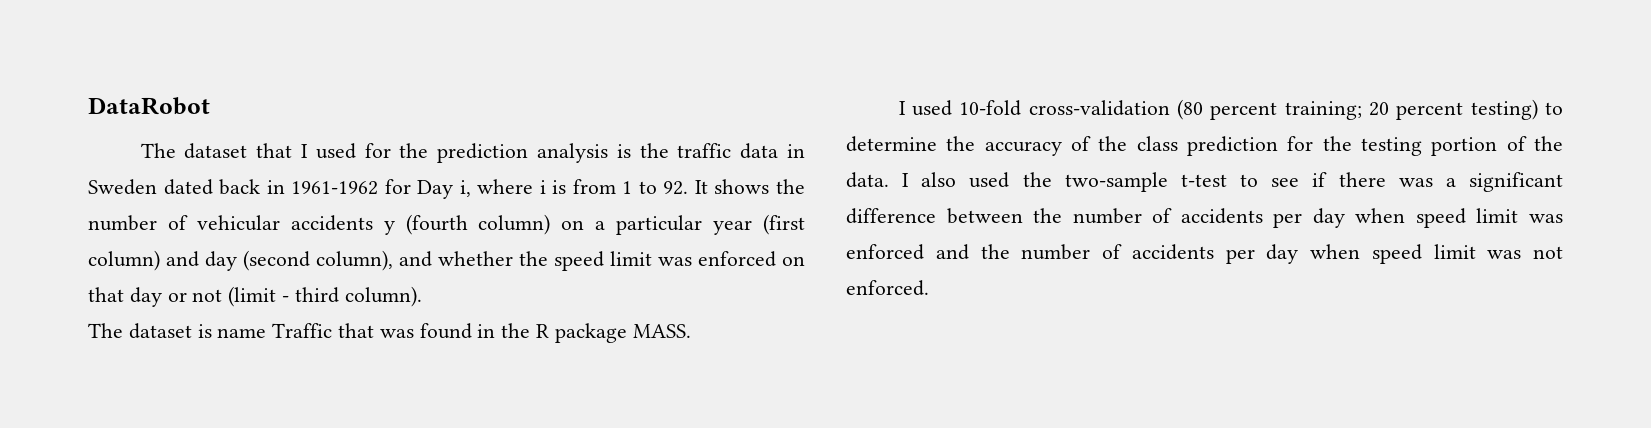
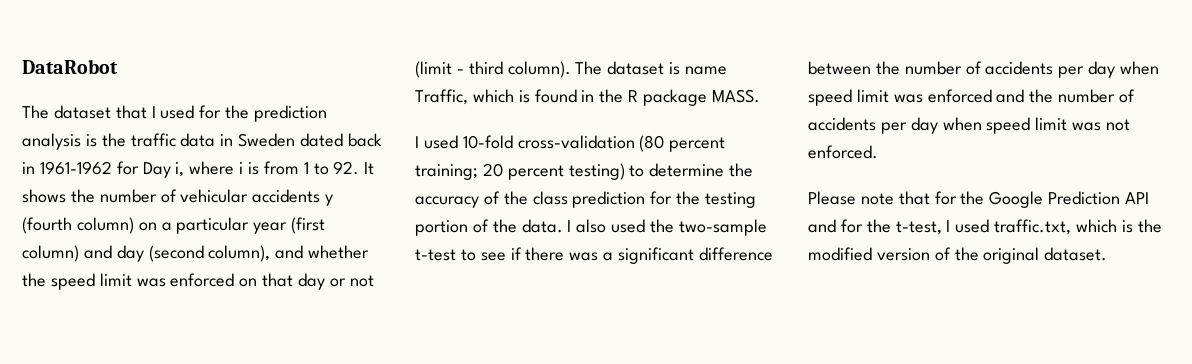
(422, 296) // -> (571, 69) none
[272,323,414,338] Traffic that was -> [415,89,530,105] Traffic, which is
(929, 288) none -> [808,191,1150,208] [808,219,1162,235] [808,247,1108,264] // Please note that for the Google Prediction API and for the t-test, I used traffic.txt, which is the modified version of the original dataset.

